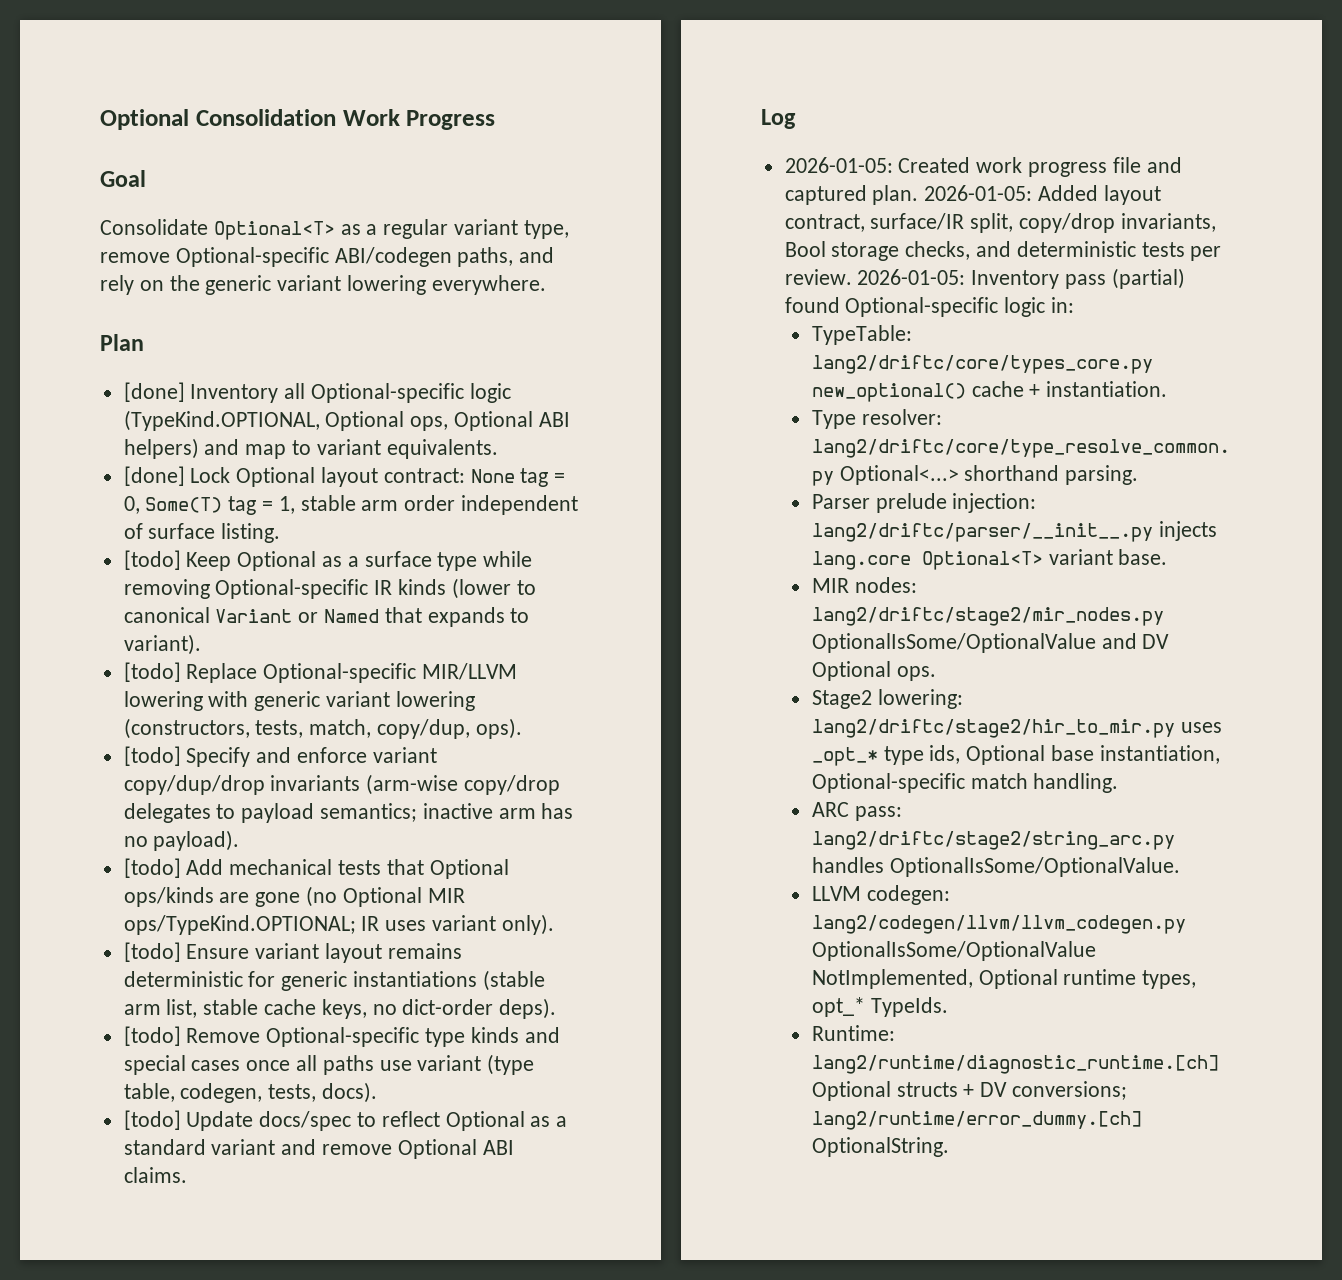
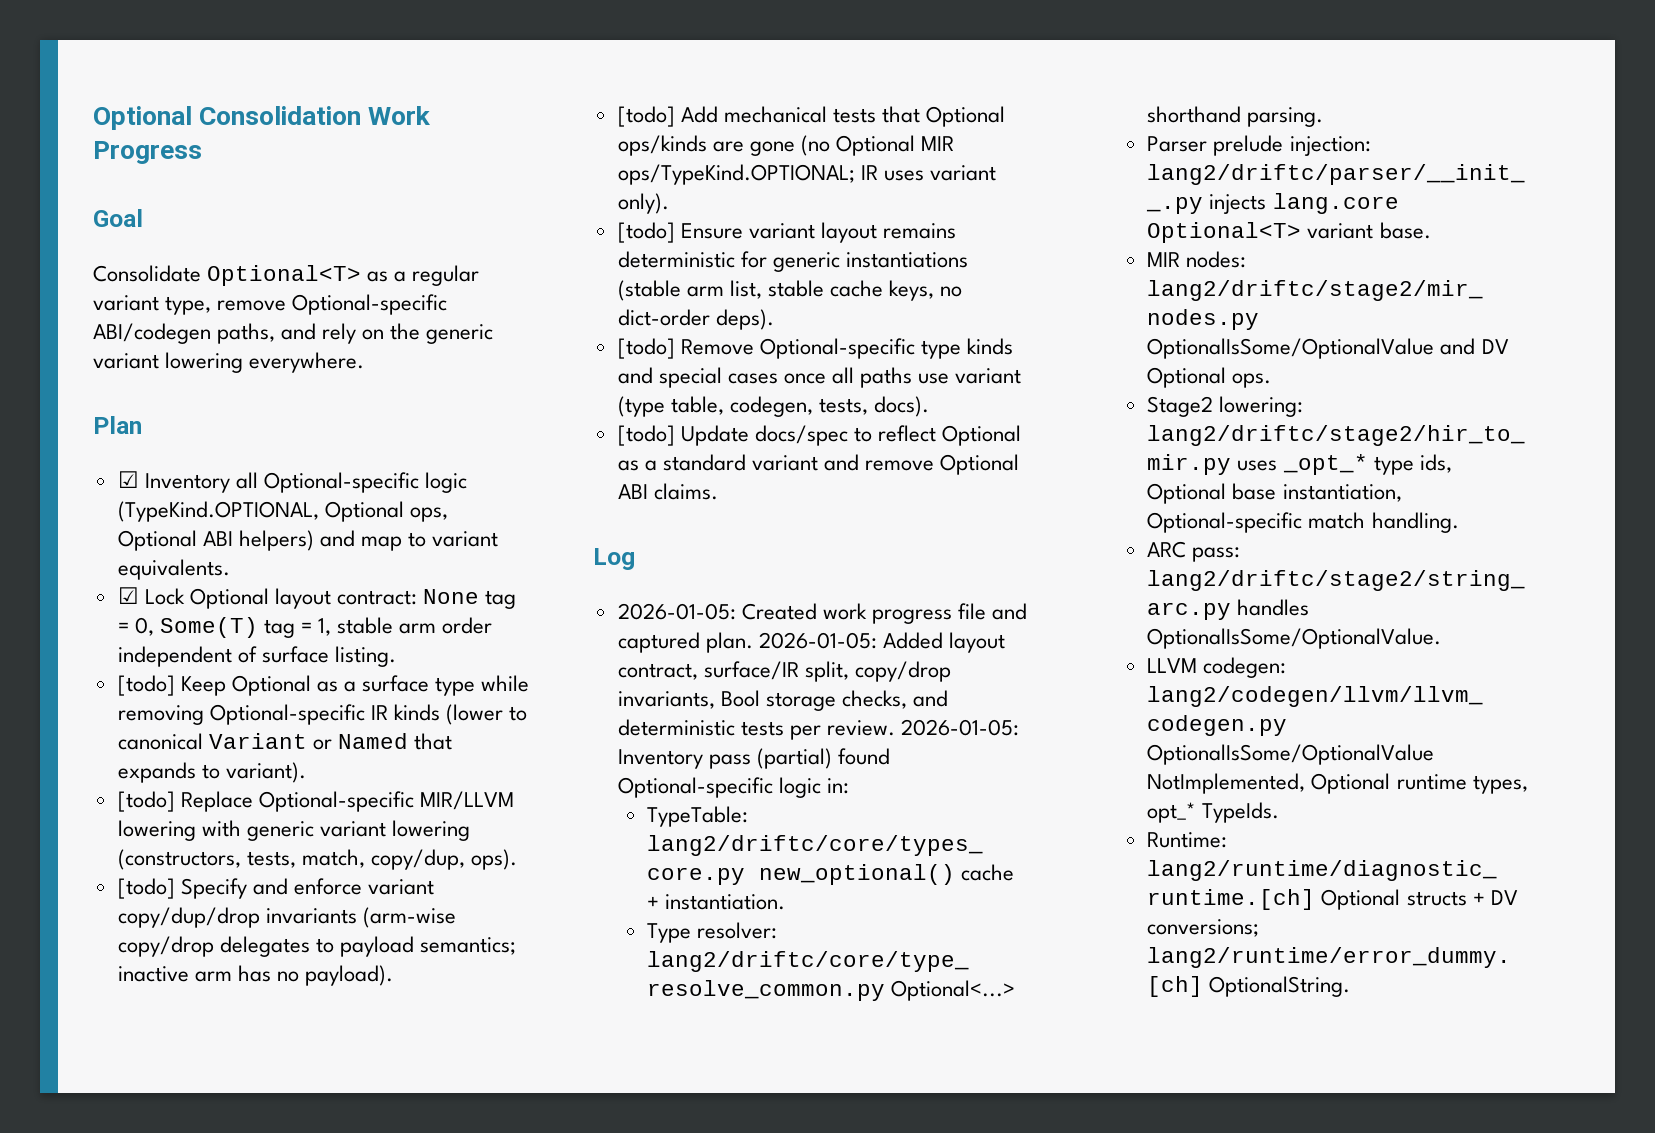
[123,382,185,402] [done] -> [117,471,139,488] ☑
[123,466,185,486] [done] -> [117,587,139,604] ☑

